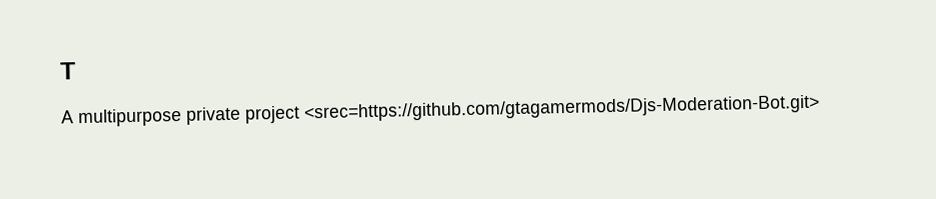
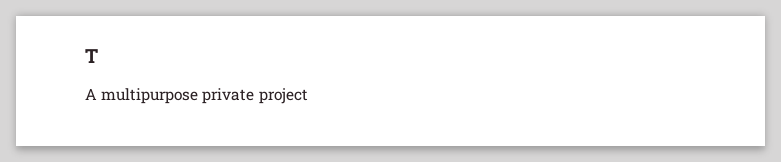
[304,94,820,123] <srec=https://github.com/gtagamermods/Djs-Moderation-Bot.git> -> (308, 96) none

